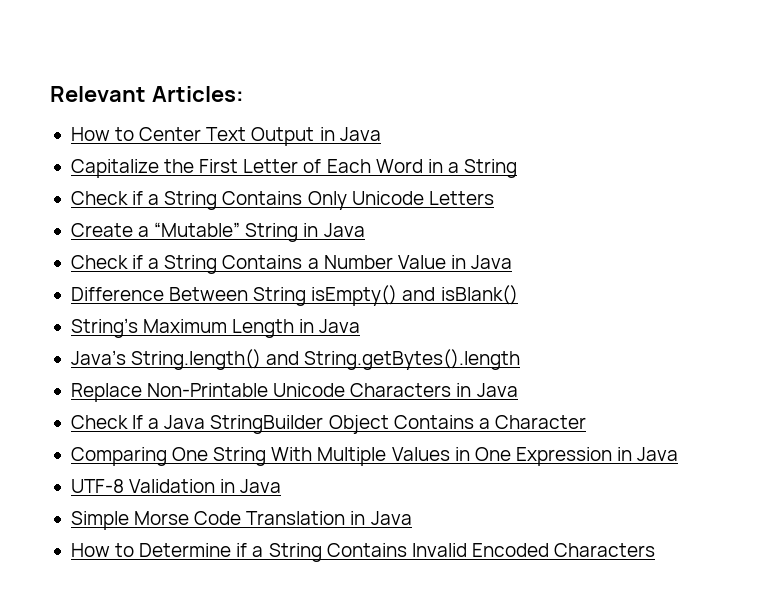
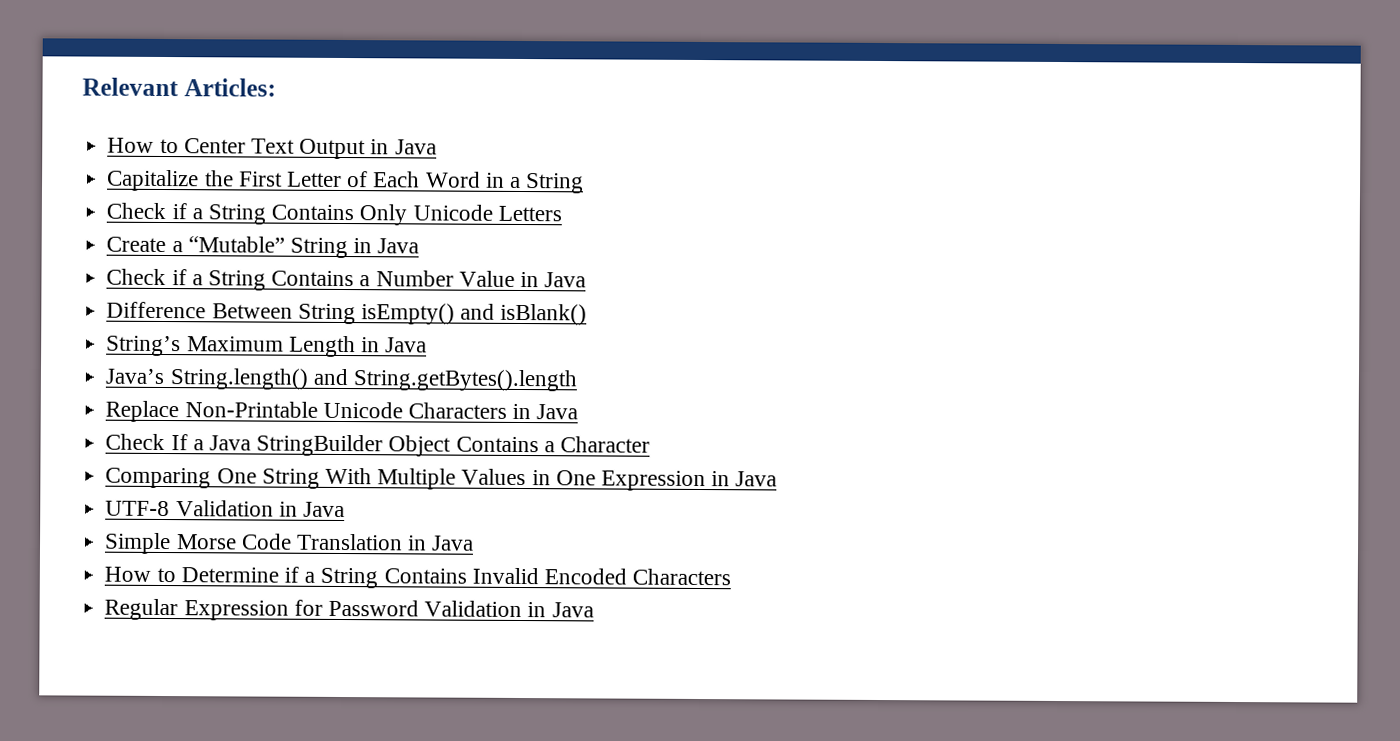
(656, 550) none -> [104,598,594,621] // Regular Expression for Password Validation in Java

